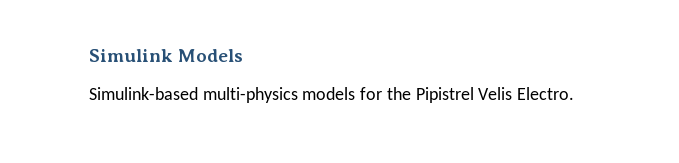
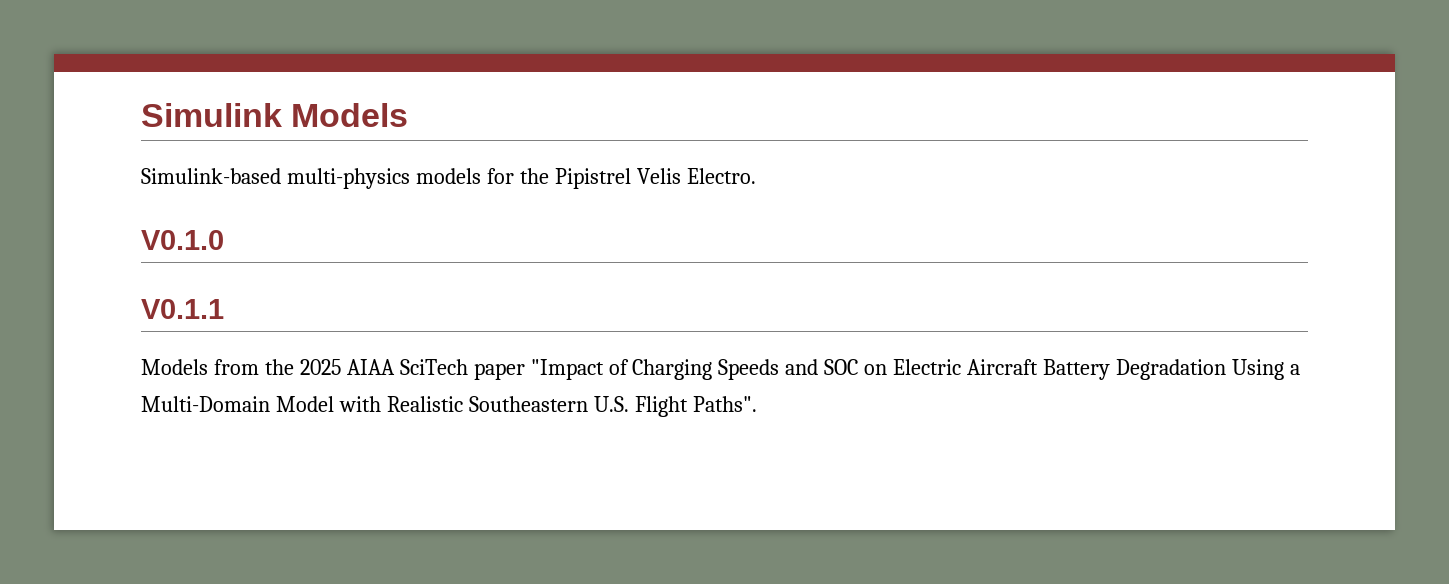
(575, 93) none -> [141,230,224,250] [141,299,224,319] [141,359,1300,380] [141,396,757,417] // V0.1.0 // V0.1.1 // Models from the 2025 AIAA SciTech paper "Impact of Charging Speeds and SOC on Electric Aircraft Battery Degradation Using a Multi-Domain Model with Realistic Southeastern U.S. Flight Paths".

